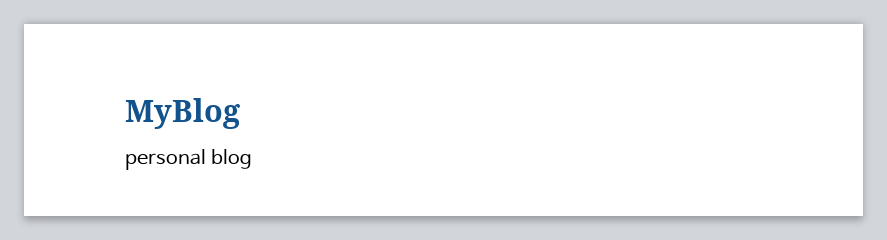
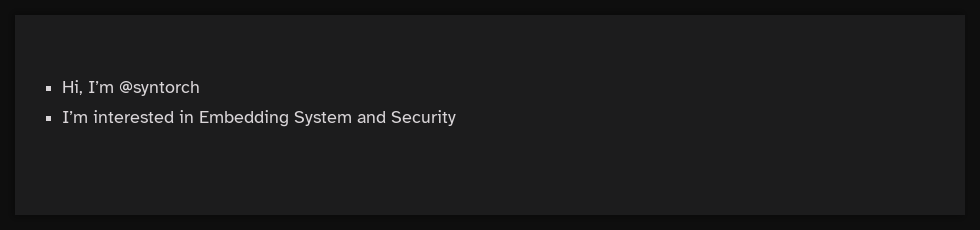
[125,98,240,129] [125,149,253,170] MyBlog // personal blog -> [62,80,201,96] [62,110,457,127] Hi, I’m @syntorch // I’m interested in Embedding System and Security

